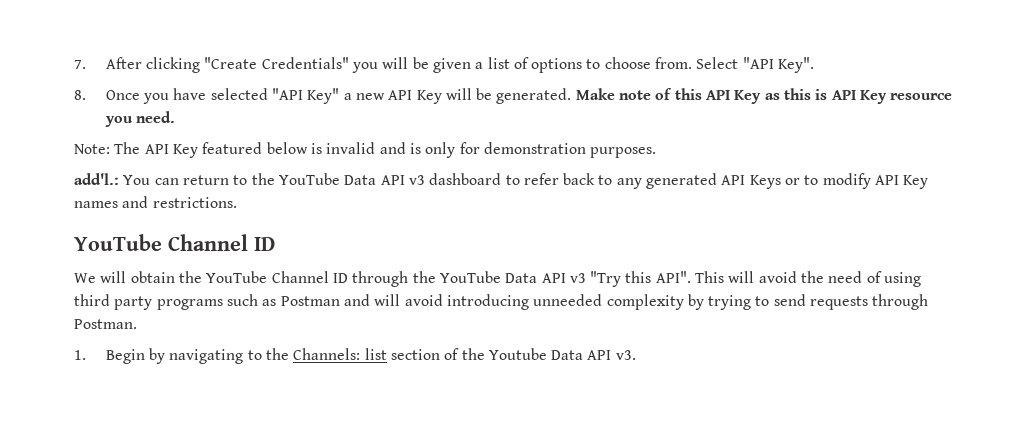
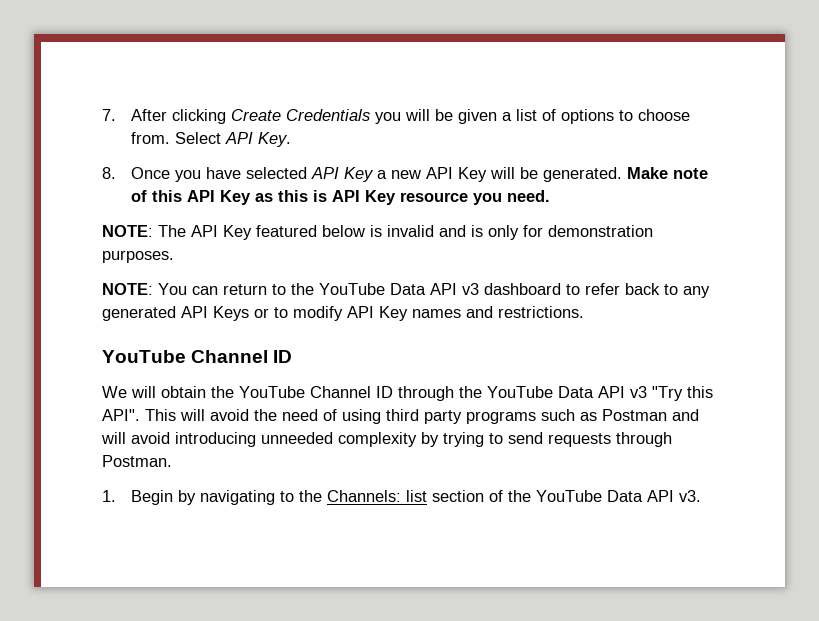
[204,57,349,69] "Create Credentials" -> [230,109,370,121] Create Credentials
[742,57,815,73] "API Key". -> [224,132,291,147] API Key.
[271,88,340,104] "API Key" -> [310,167,374,182] API Key
[74,144,110,154] Note: -> [102,225,153,237] NOTE:
[74,173,119,185] add'l.: -> [102,283,153,295] NOTE:
[488,348,547,360] Youtube -> [535,490,602,502] YouTube

